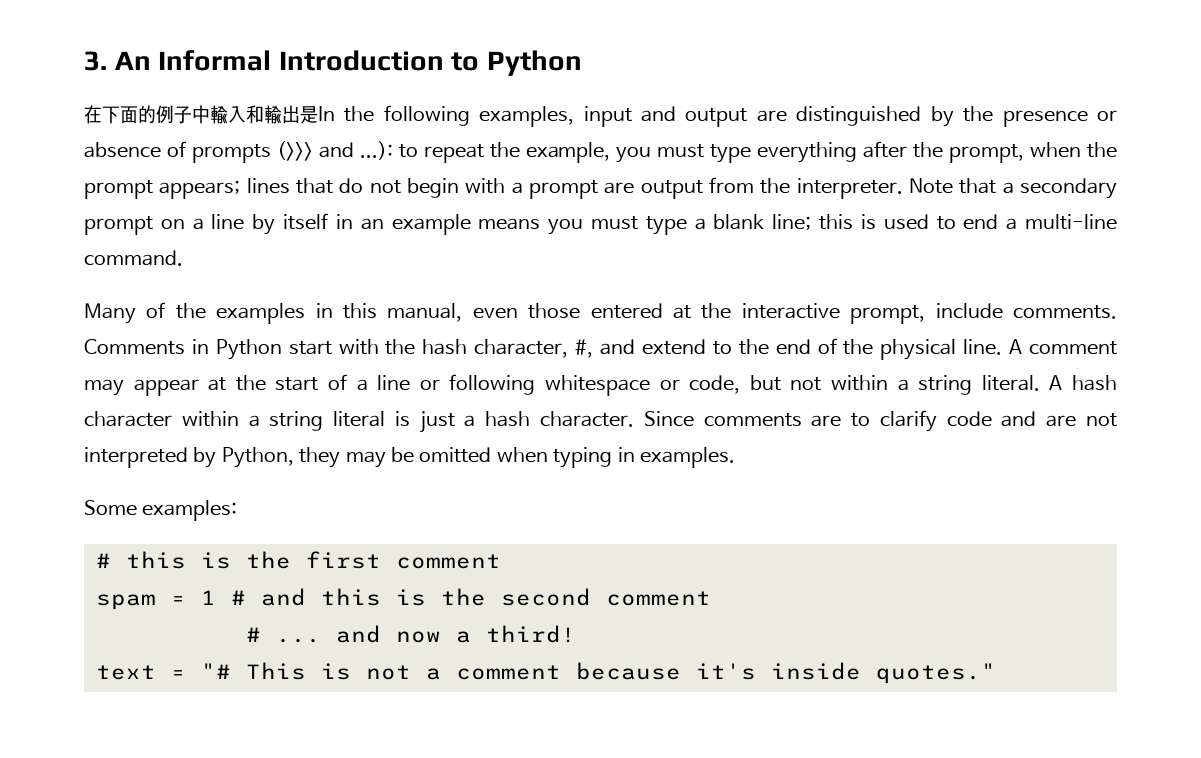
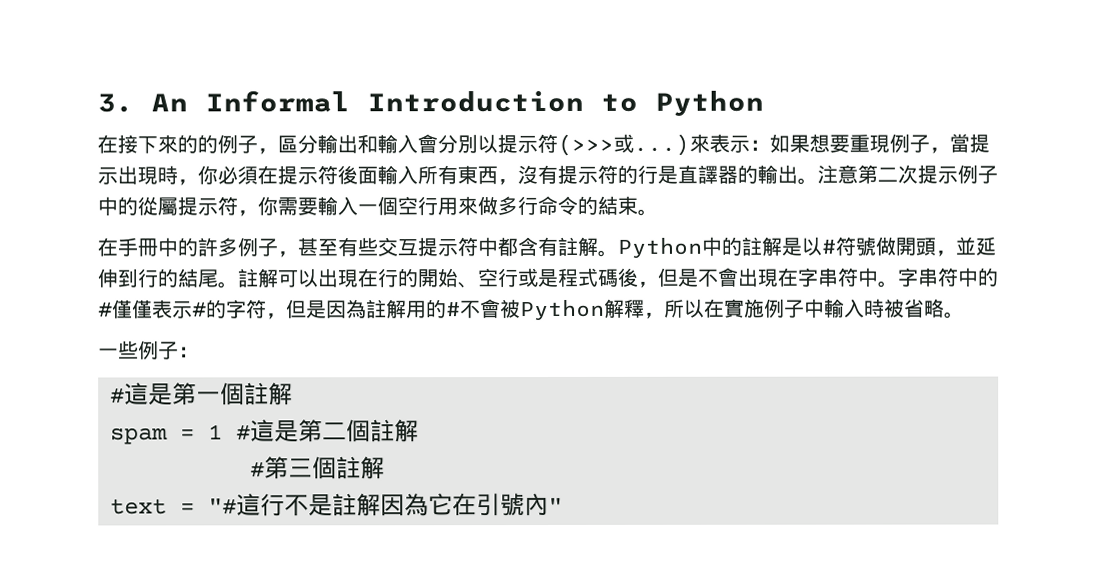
[102,105,1118,127] [84,141,1117,163] [84,177,1118,199] [84,213,1118,235] [84,250,183,266] [84,302,1118,324] [84,338,1118,360] [84,374,1118,396] [84,410,1118,433] [84,447,735,468] [84,500,238,521] [96,551,501,569] [96,588,711,610] [246,625,576,643] [96,662,996,684] 下面的例子中輸入和輸出是In the following examples, input and output are distinguished by the presence or absence of prompts (>>> and ...): to repeat the example, you must type everything after the prompt, when the prompt appears; lines that do not begin with a prompt are output from the interpreter. Note that a secondary prompt on a line by itself in an example means you must type a blank line; this is used to end a multi-line command. // Many of the examples in this manual, even those entered at the interactive prompt, include comments. Comments in Python start with the hash character, #, and extend to the end of the physical line. A comment may appear at the start of a line or following whitespace or code, but not within a string literal. A hash character within a string literal is just a hash character. Since comments are to clarify code and are not interpreted by Python, they may be omitted when typing in examples. // Some examples: // # this is the first comment // spam = 1 # and this is the second comment // # ... and now a third! // text = "# This is not a comment because it's inside quotes." -> [117,133,990,156] [97,164,998,186] [97,195,658,217] [97,236,996,258] [97,267,999,289] [98,298,965,321] [98,340,199,360] [110,382,293,406] [110,419,419,445] [250,456,385,480] [110,492,563,517] 接下來的的例子，區分輸出和輸入會分別以提示符(>>>或...)來表示：如果想要重現例子，當提示出現時，你必須在提示符後面輸入所有東西，沒有提示符的行是直譯器的輸出。注意第二次提示例子中的從屬提示符，你需要輸入一個空行用來做多行命令的結束。 // 在手冊中的許多例子，甚至有些交互提示符中都含有註解。Python中的註解是以#符號做開頭，並延伸到行的結尾。註解可以出現在行的開始、空行或是程式碼後，但是不會出現在字串符中。字串符中的#僅僅表示#的字符，但是因為註解用的#不會被Python解釋，所以在實施例子中輸入時被省略。 // 一些例子： // #這是第一個註解 // spam = 1 #這是第二個註解 // #第三個註解 // text = "#這行不是註解因為它在引號內"

